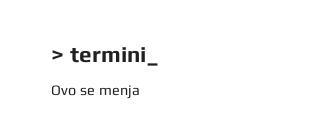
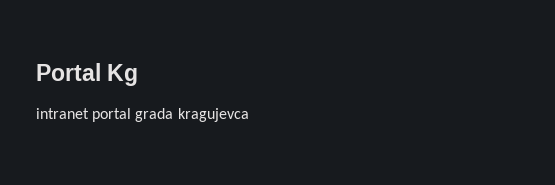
[51,47,160,66] [51,85,140,99] > termini_ // Ovo se menja -> [36,63,139,86] [36,108,249,122] Portal Kg // intranet portal grada kragujevca

